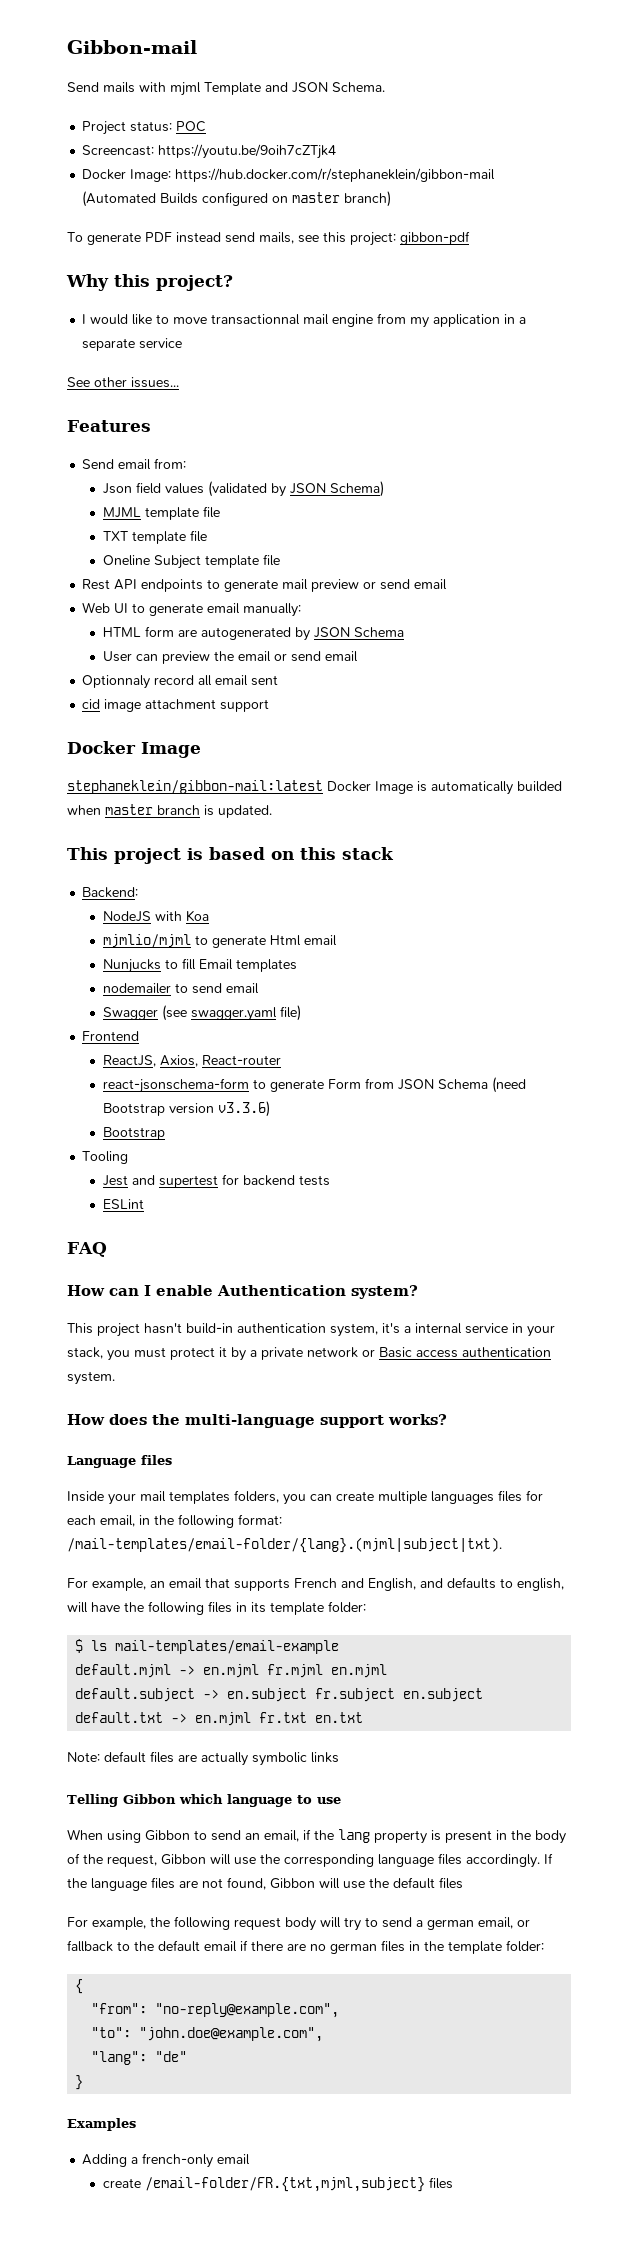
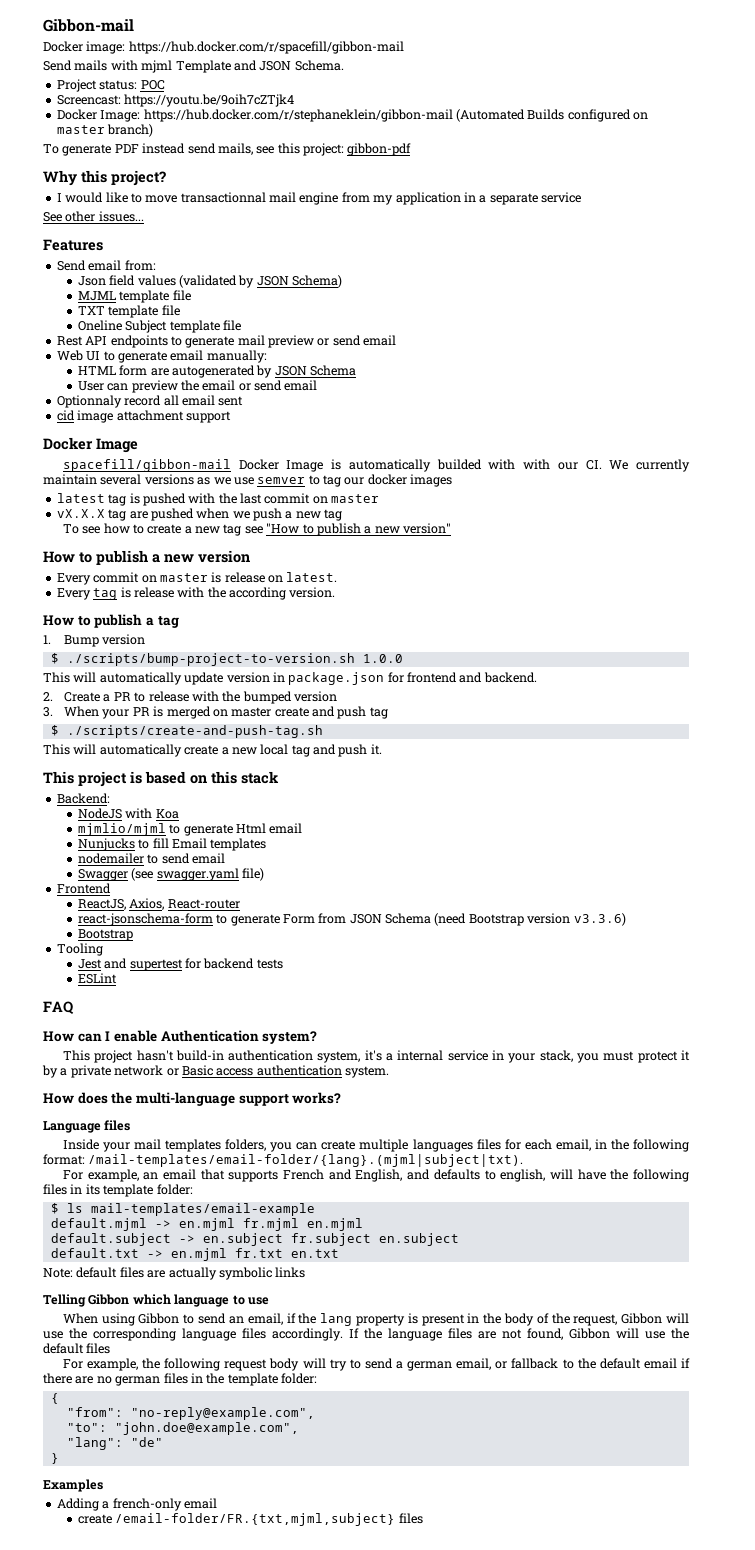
(197, 47) none -> [43,41,404,54] // Docker image: https://hub.docker.com/r/spacefill/gibbon-mail
[67,780,323,794] stephaneklein/gibbon-mail:latest -> [62,459,231,472] spacefill/gibbon-mail
[67,804,272,818] when master branch is updated. -> [488,459,691,472] [43,474,453,487] [56,493,380,506] [56,508,343,521] [62,523,452,536] [43,550,250,565] [56,572,338,585] [56,587,336,600] [43,614,179,628] [43,634,146,647] [50,653,403,666] [43,672,537,685] [43,691,338,704] [43,706,388,719] [50,725,323,738] [43,744,382,757] with with our CI. We currently maintain several versions as we use semver to tag our docker images // latest tag is pushed with the last commit on master // vX.X.X tag are pushed when we push a new tag // To see how to create a new tag see "How to publish a new version" // How to publish a new version // Every commit on master is release on latest. // Every tag is release with the according version. // How to publish a tag // 1. Bump version // $ ./scripts/bump-project-to-version.sh 1.0.0 // This will automatically update version in package.json for frontend and backend. // 2. Create a PR to release with the bumped version // 3. When your PR is merged on master create and push tag // $ ./scripts/create-and-push-tag.sh // This will automatically create a new local tag and push it.

